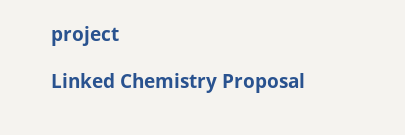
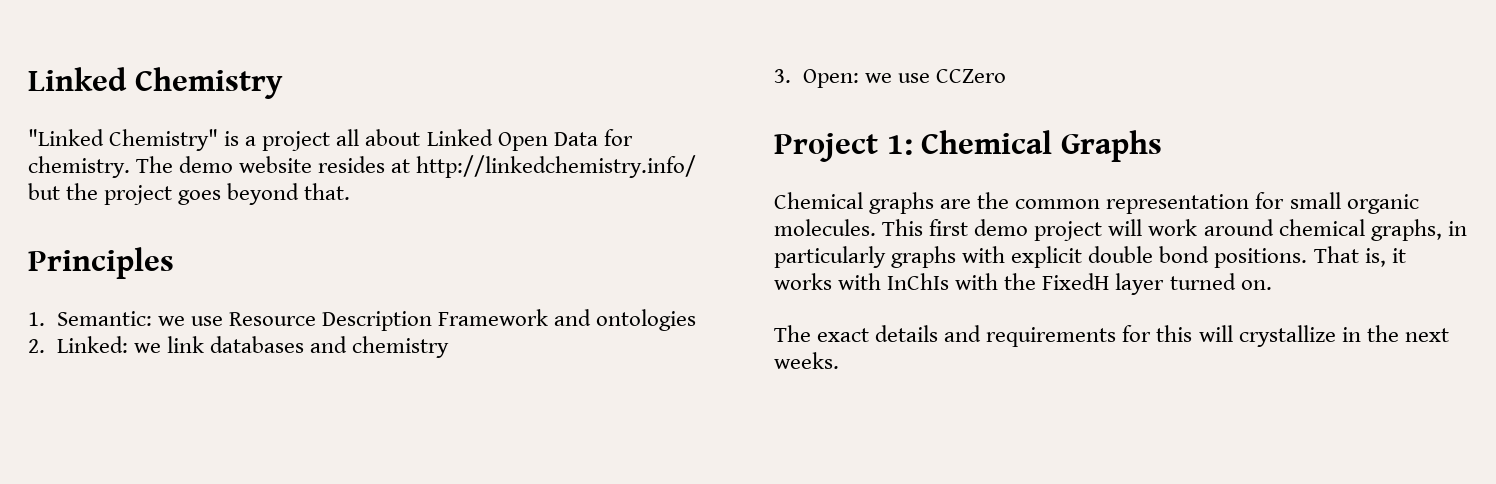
[51,26,119,46] project // -> (28, 79) none
[222,73,305,93] Proposal -> [28,129,633,151] [28,155,697,178] [28,183,351,205] [28,247,174,279] [28,309,697,331] [28,336,450,358] [774,69,1007,88] [774,130,1162,162] [774,192,1419,214] [774,219,1467,241] [774,246,1406,268] [774,273,1272,295] [774,325,1449,347] [774,352,839,369] // "Linked Chemistry" is a project all about Linked Open Data for chemistry. The demo website resides at http://linkedchemistry.info/ but the project goes beyond that. // Principles // 1. Semantic: we use Resource Description Framework and ontologies // 2. Linked: we link databases and chemistry // 3. Open: we use CCZero // Project 1: Chemical Graphs // Chemical graphs are the common representation for small organic molecules. This first demo project will work around chemical graphs, in particularly graphs with explicit double bond positions. That is, it works with InChIs with the FixedH layer turned on. // The exact details and requirements for this will crystallize in the next weeks.

